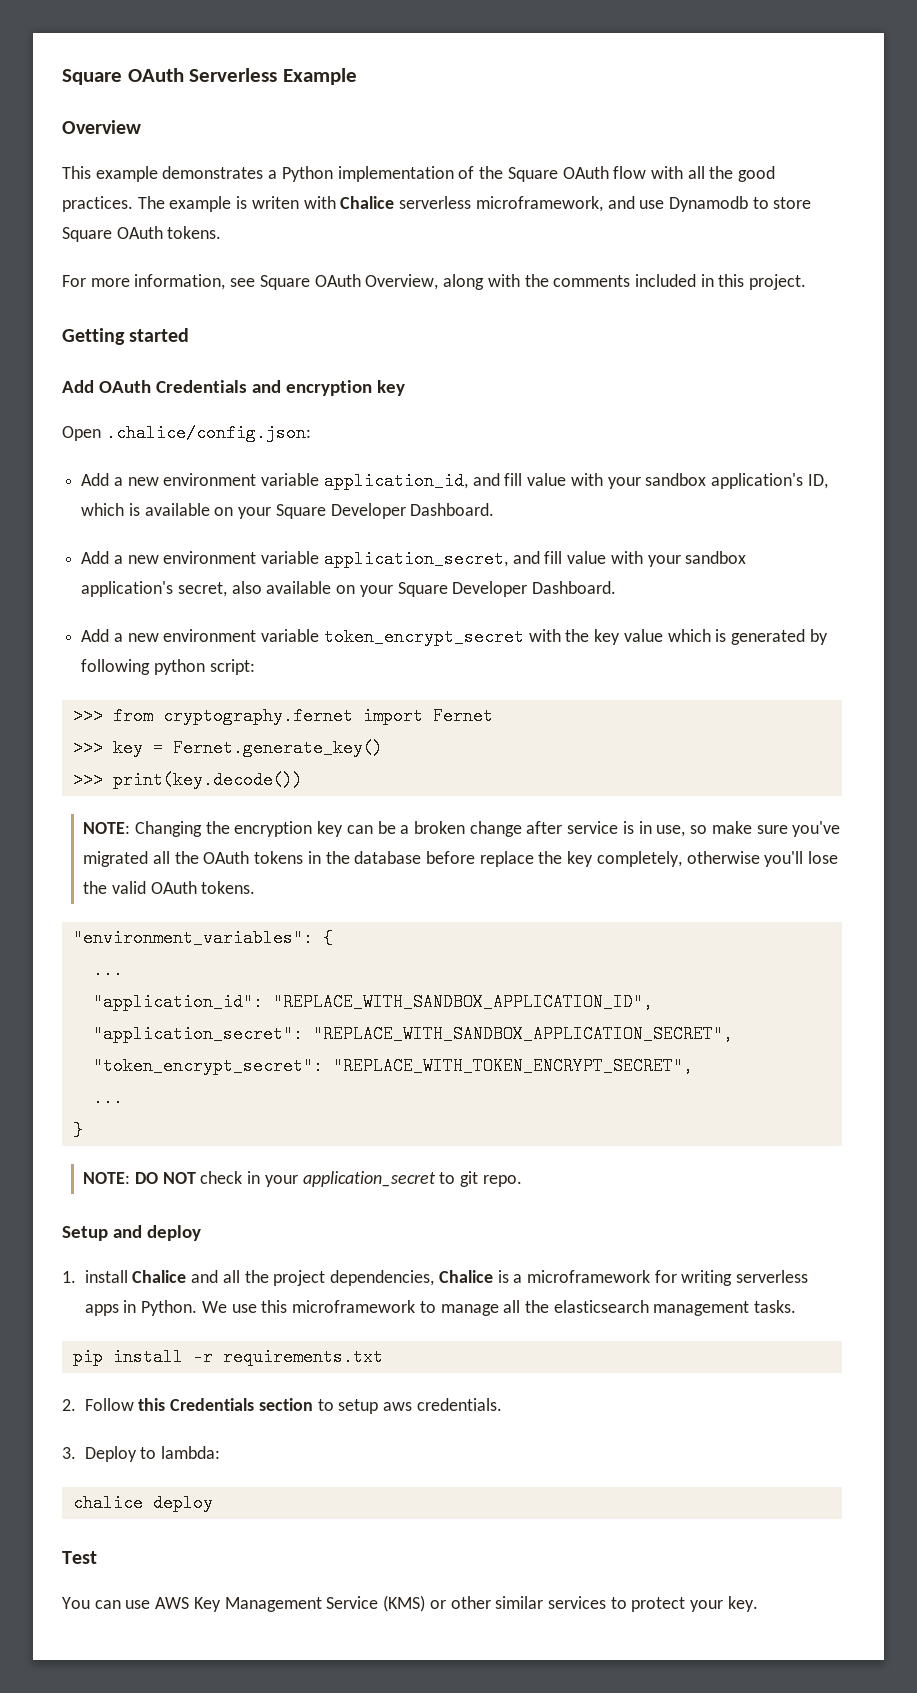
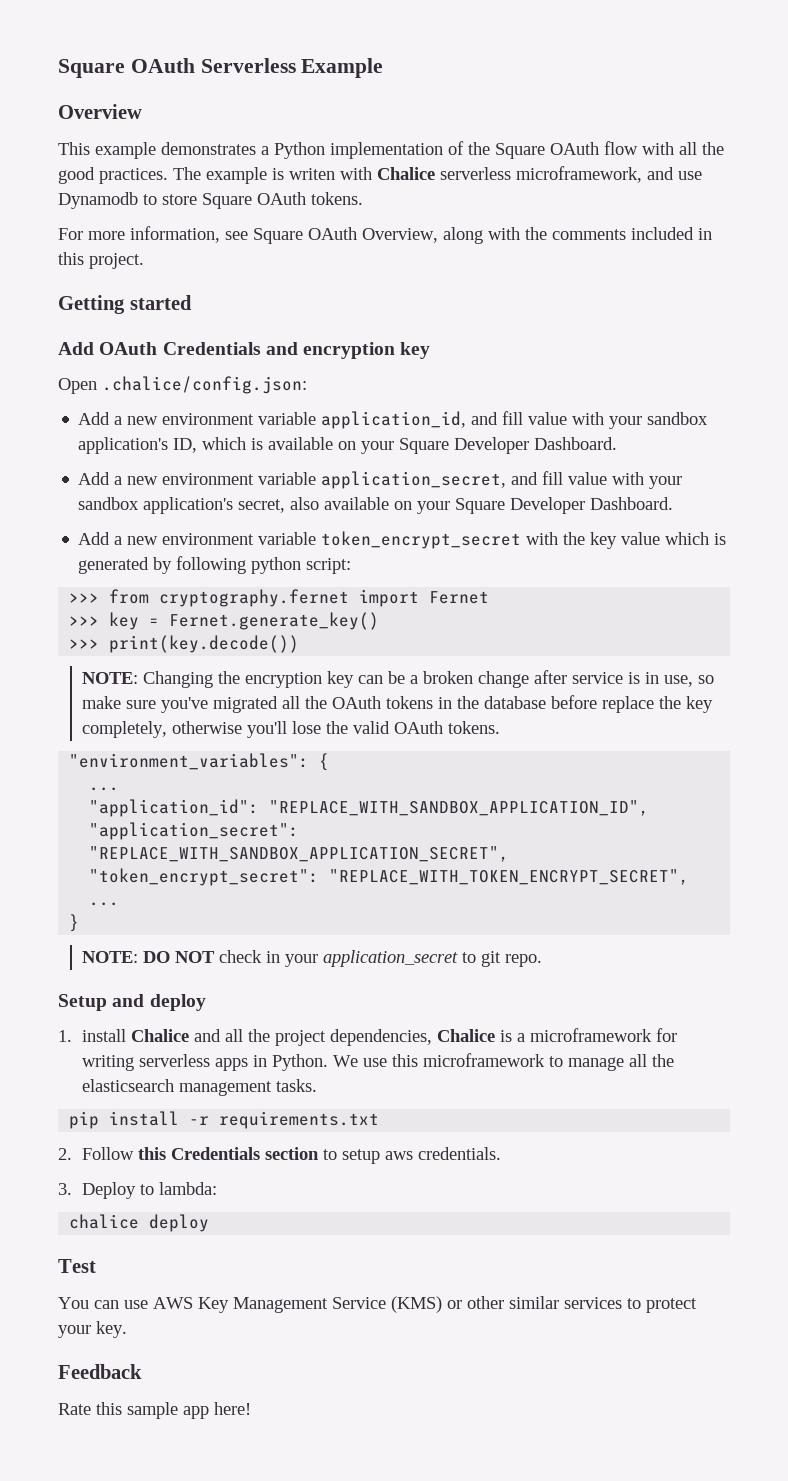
(758, 1604) none -> [58,1364,142,1379] [58,1402,251,1419] // Feedback // Rate this sample app here!

